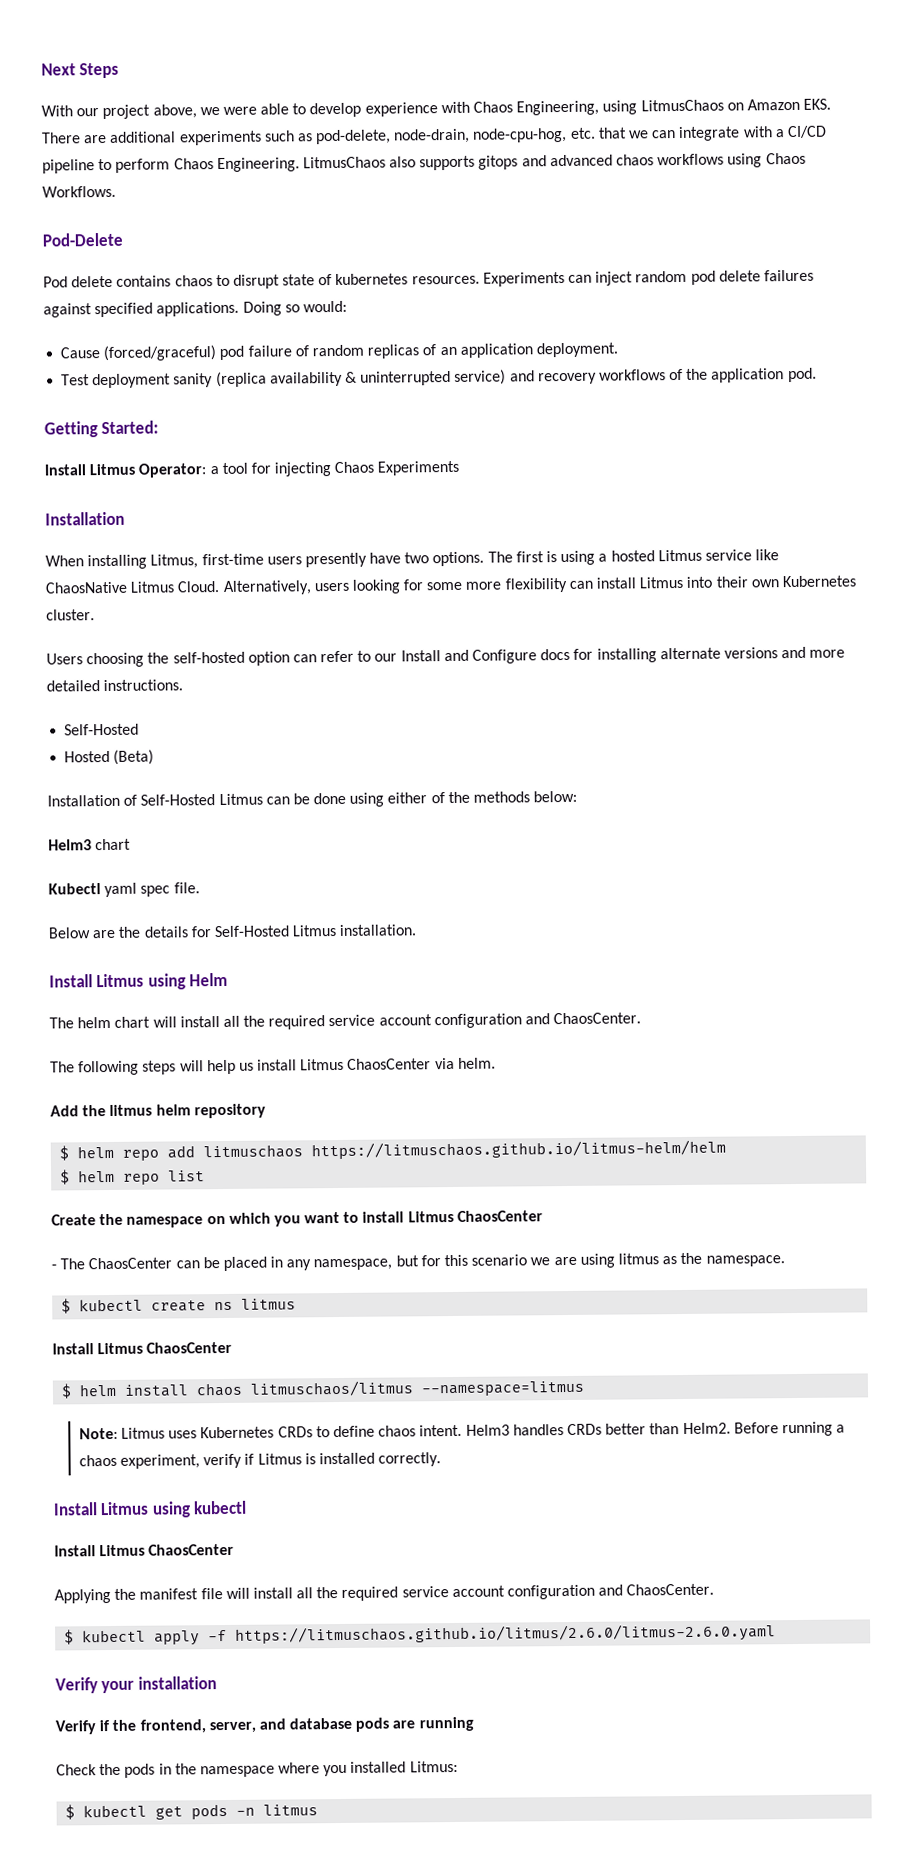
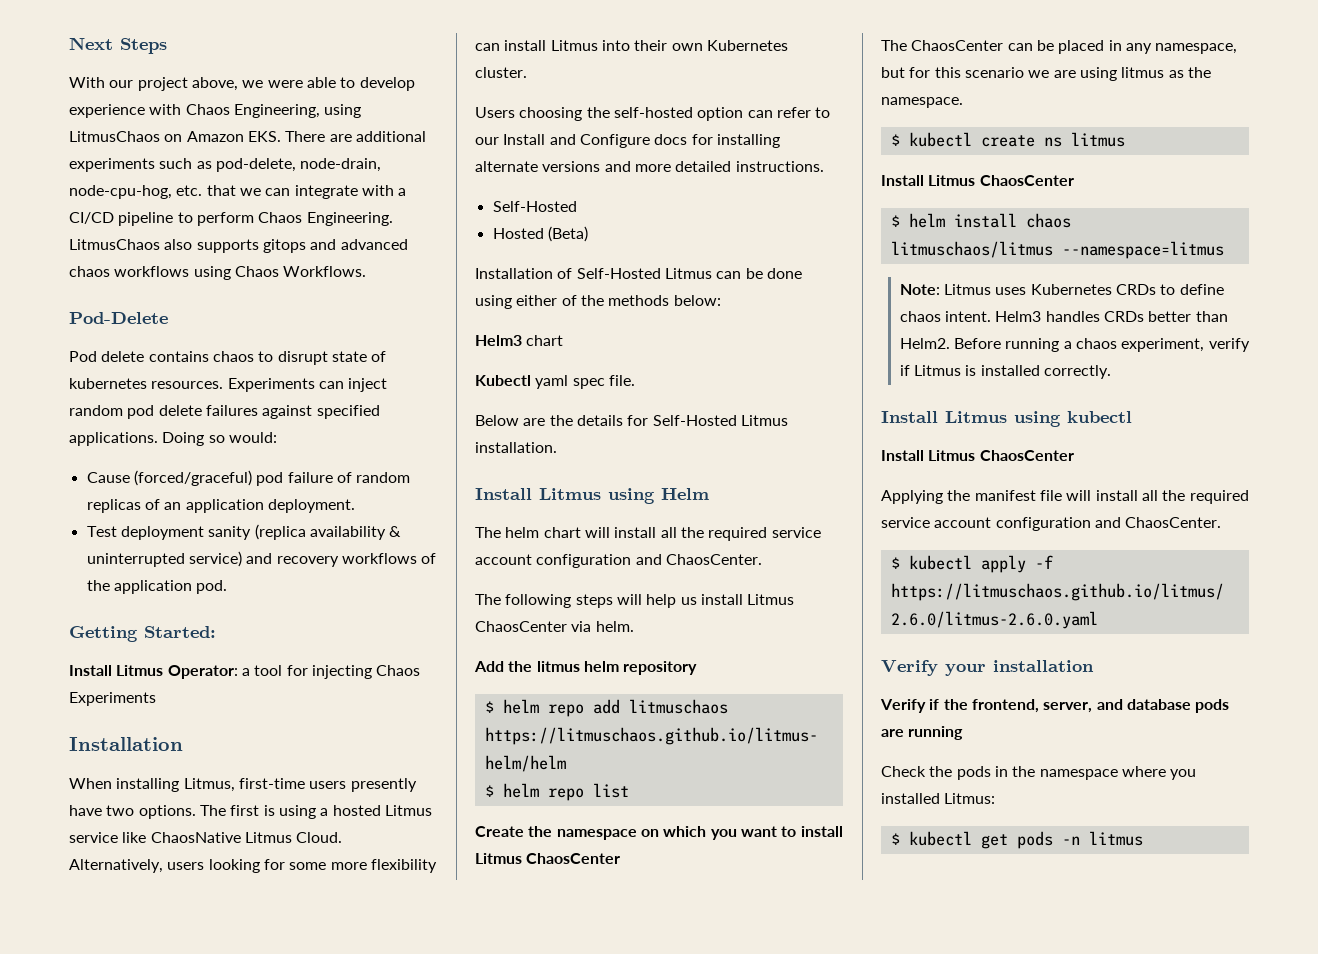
[51,1264,57,1270] - -> (621, 858) none

